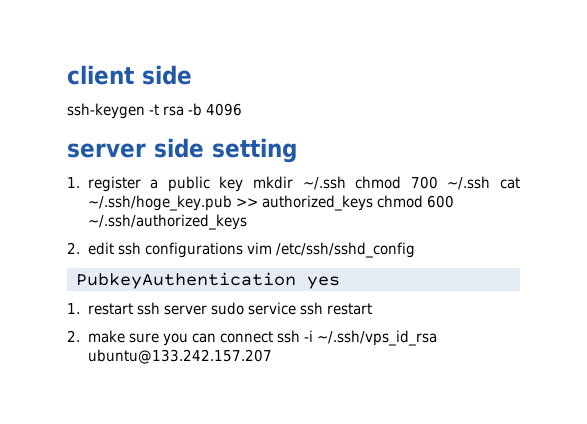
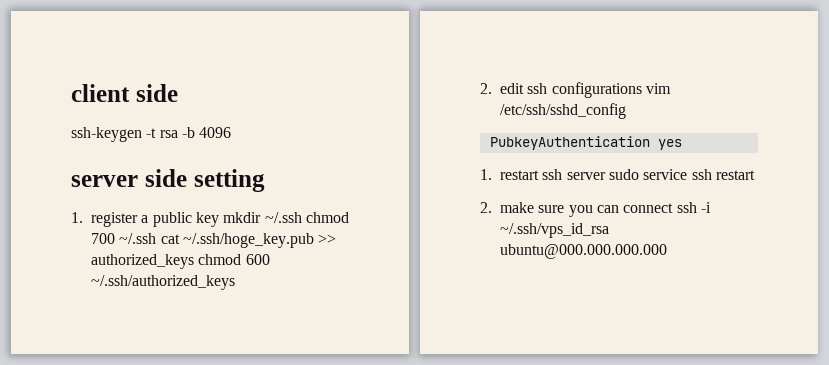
[87,349,272,364] ubuntu@133.242.157.207 -> [500,244,667,259] ubuntu@000.000.000.000

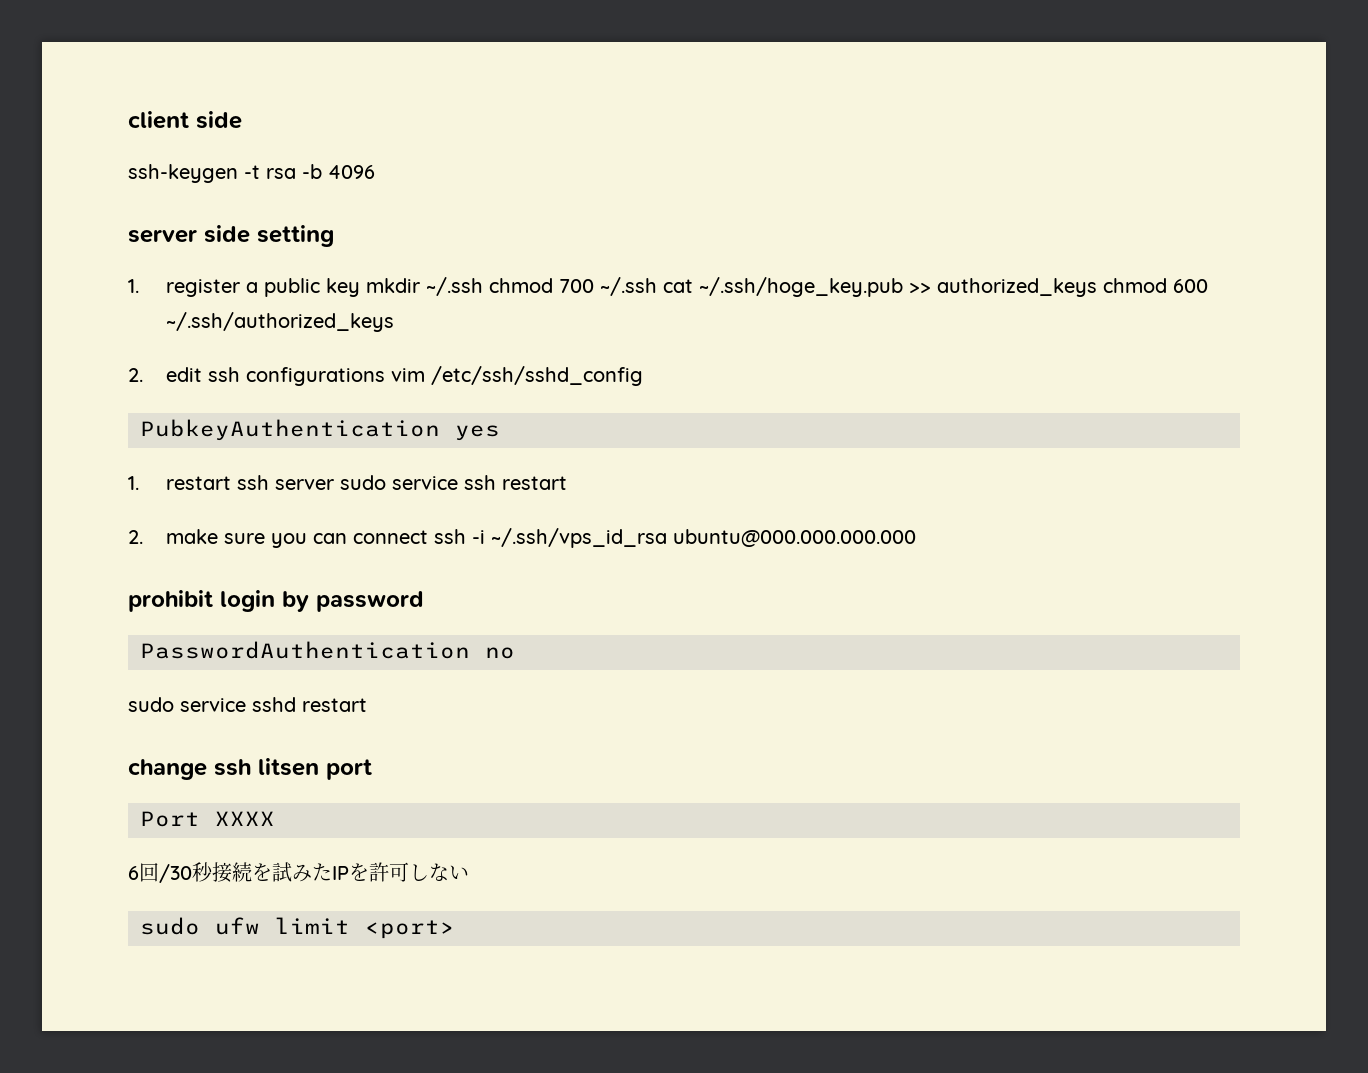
(667, 251) none -> [128,590,424,612] [140,641,515,659] [128,697,367,712] [128,758,372,780] [140,811,275,827] [128,862,469,883] [140,917,455,939] // prohibit login by password // PasswordAuthentication no // sudo service sshd restart // change ssh litsen port // Port XXXX // 6回/30秒接続を試みたIPを許可しない // sudo ufw limit <port>

